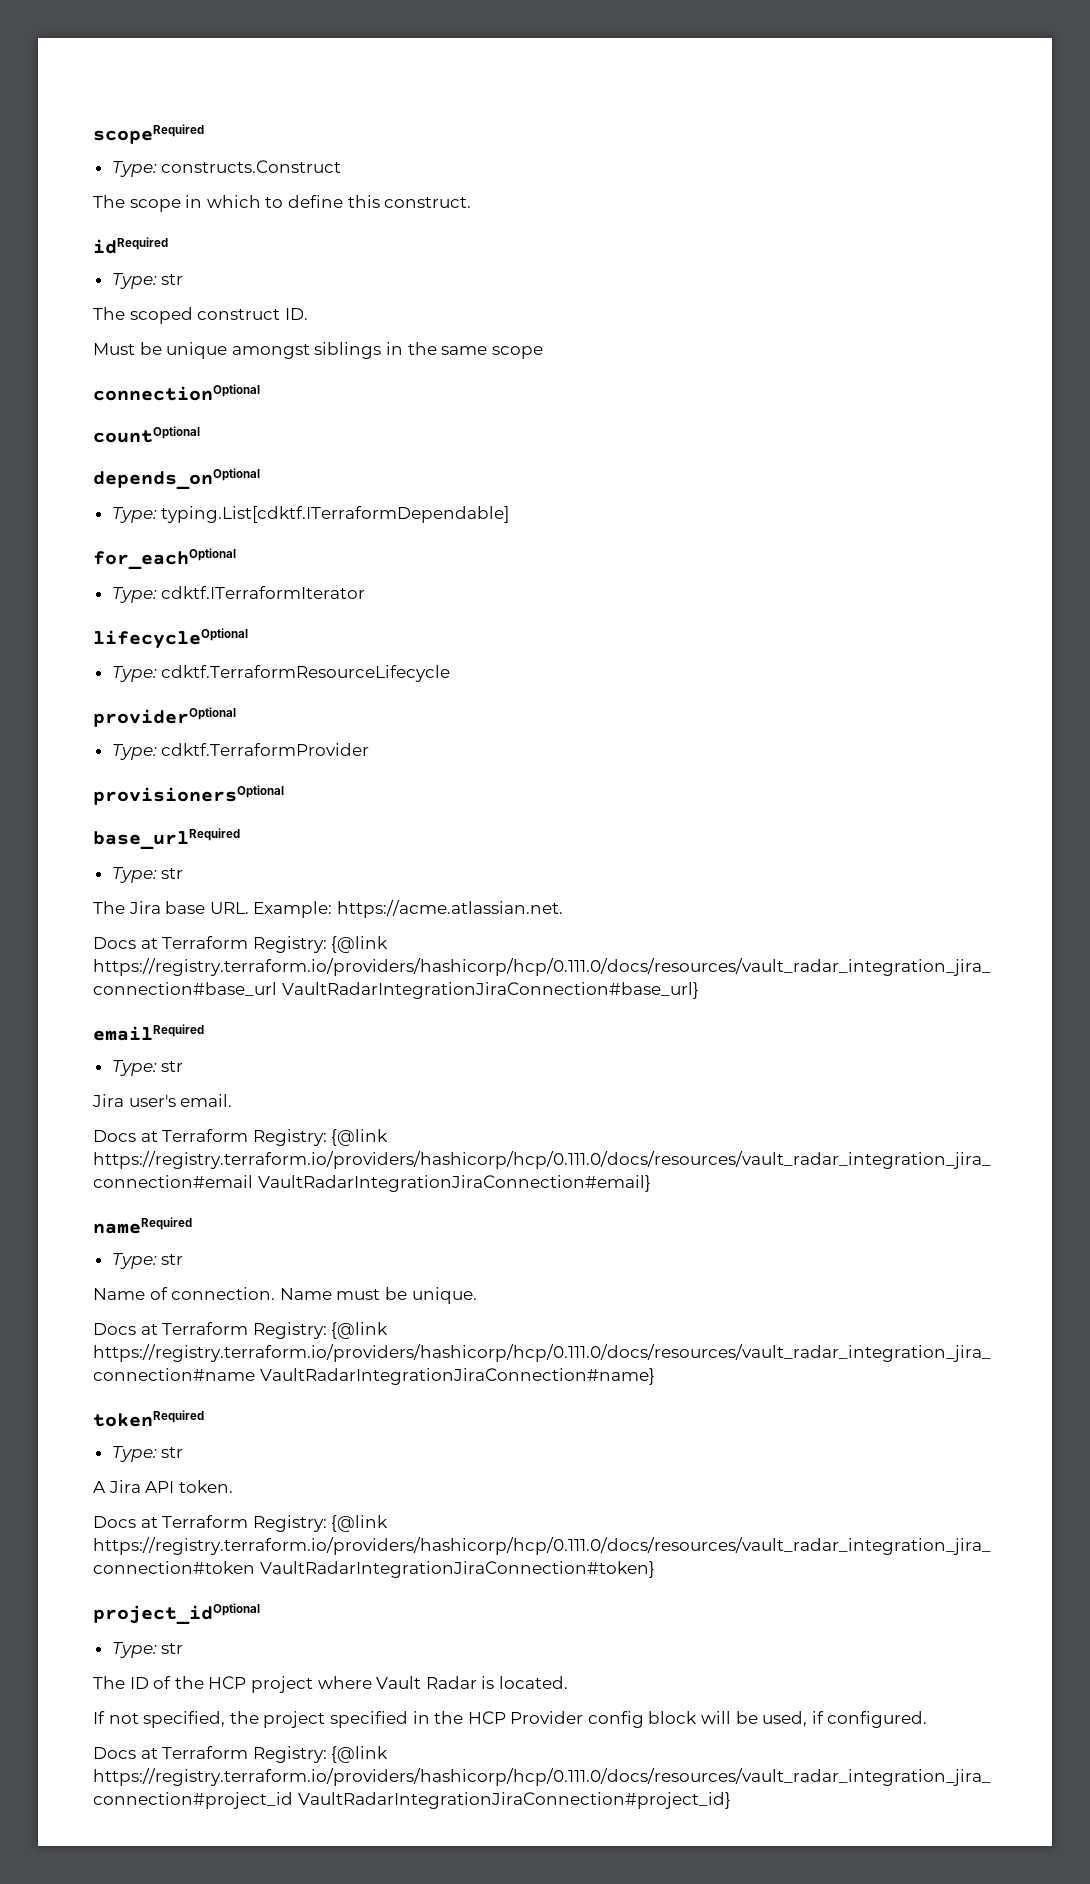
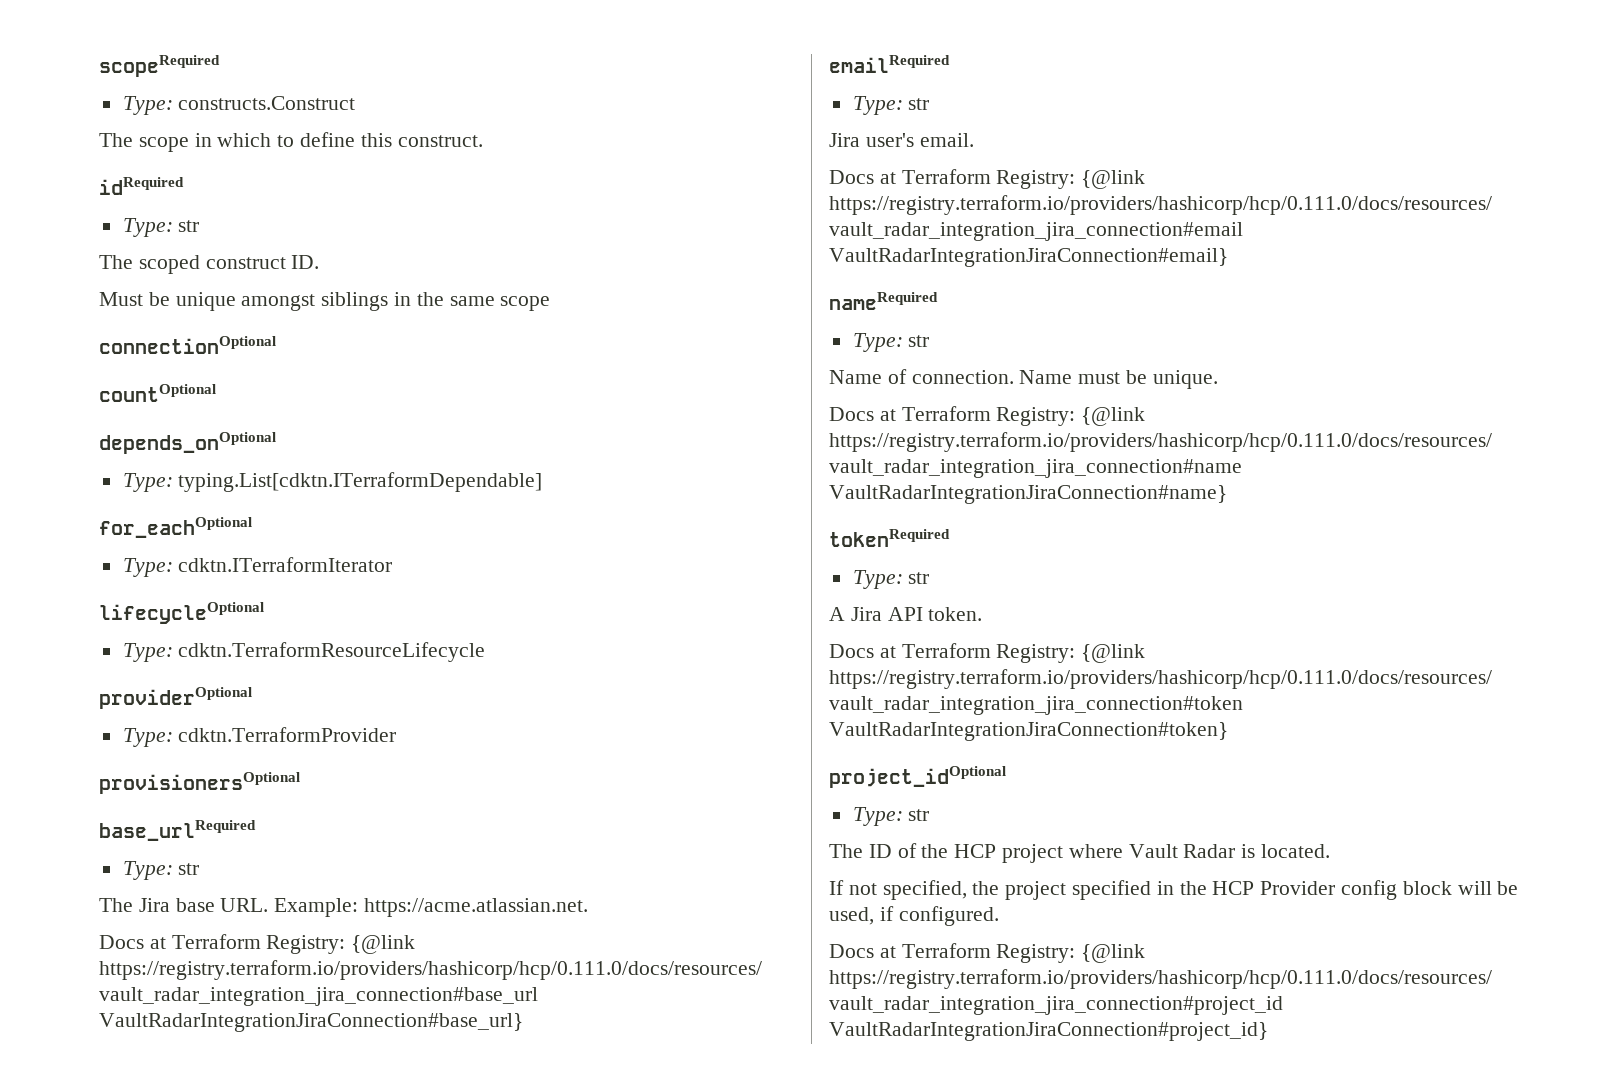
[161,506,510,523] typing.List[cdktf.ITerraformDependable] -> [178,472,543,492] typing.List[cdktn.ITerraformDependable]
[161,586,366,599] cdktf.ITerraformIterator -> [178,557,393,572] cdktn.ITerraformIterator
[161,665,451,682] cdktf.TerraformResourceLifecycle -> [178,642,486,662] cdktn.TerraformResourceLifecycle
[161,743,370,756] cdktf.TerraformProvider -> [178,727,397,742] cdktn.TerraformProvider

